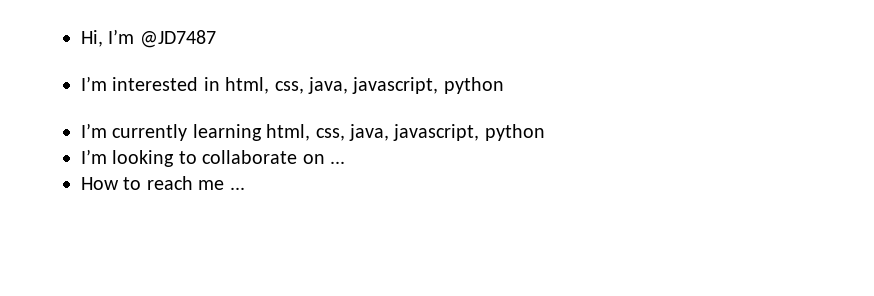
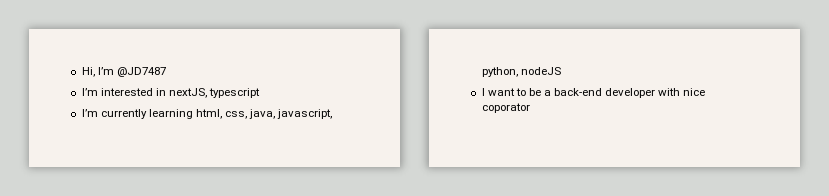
[225,77,504,94] html, css, java, javascript, python -> [168,88,261,98] nextJS, typescript
[484,124,545,141] [81,149,345,167] [81,176,245,190] python // I’m looking to collaborate on ... // How to reach me ... -> [481,67,561,77] [481,88,706,98] [481,103,530,113] python, nodeJS // I want to be a back-end developer with nice coporator

